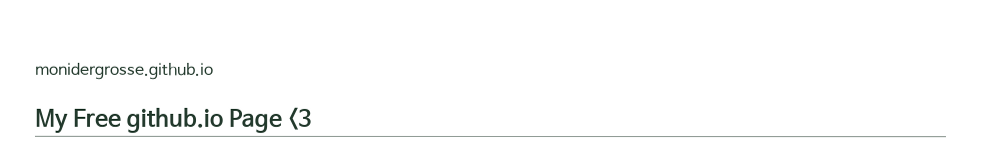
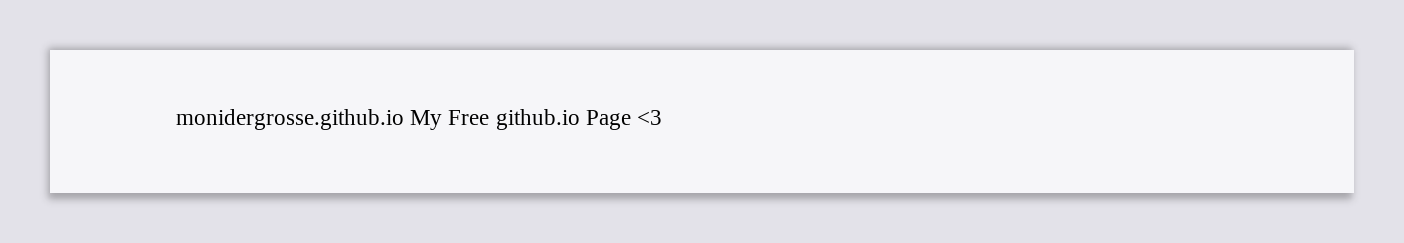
(214, 71) // -> (404, 119) none

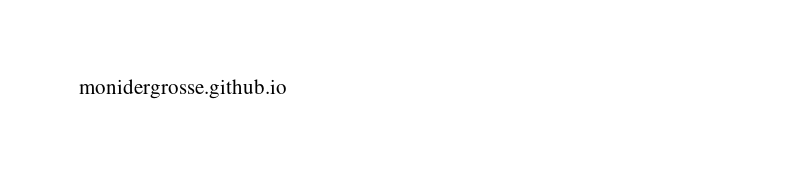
[410,109,663,130] My Free github.io Page <3 -> (287, 89) none

